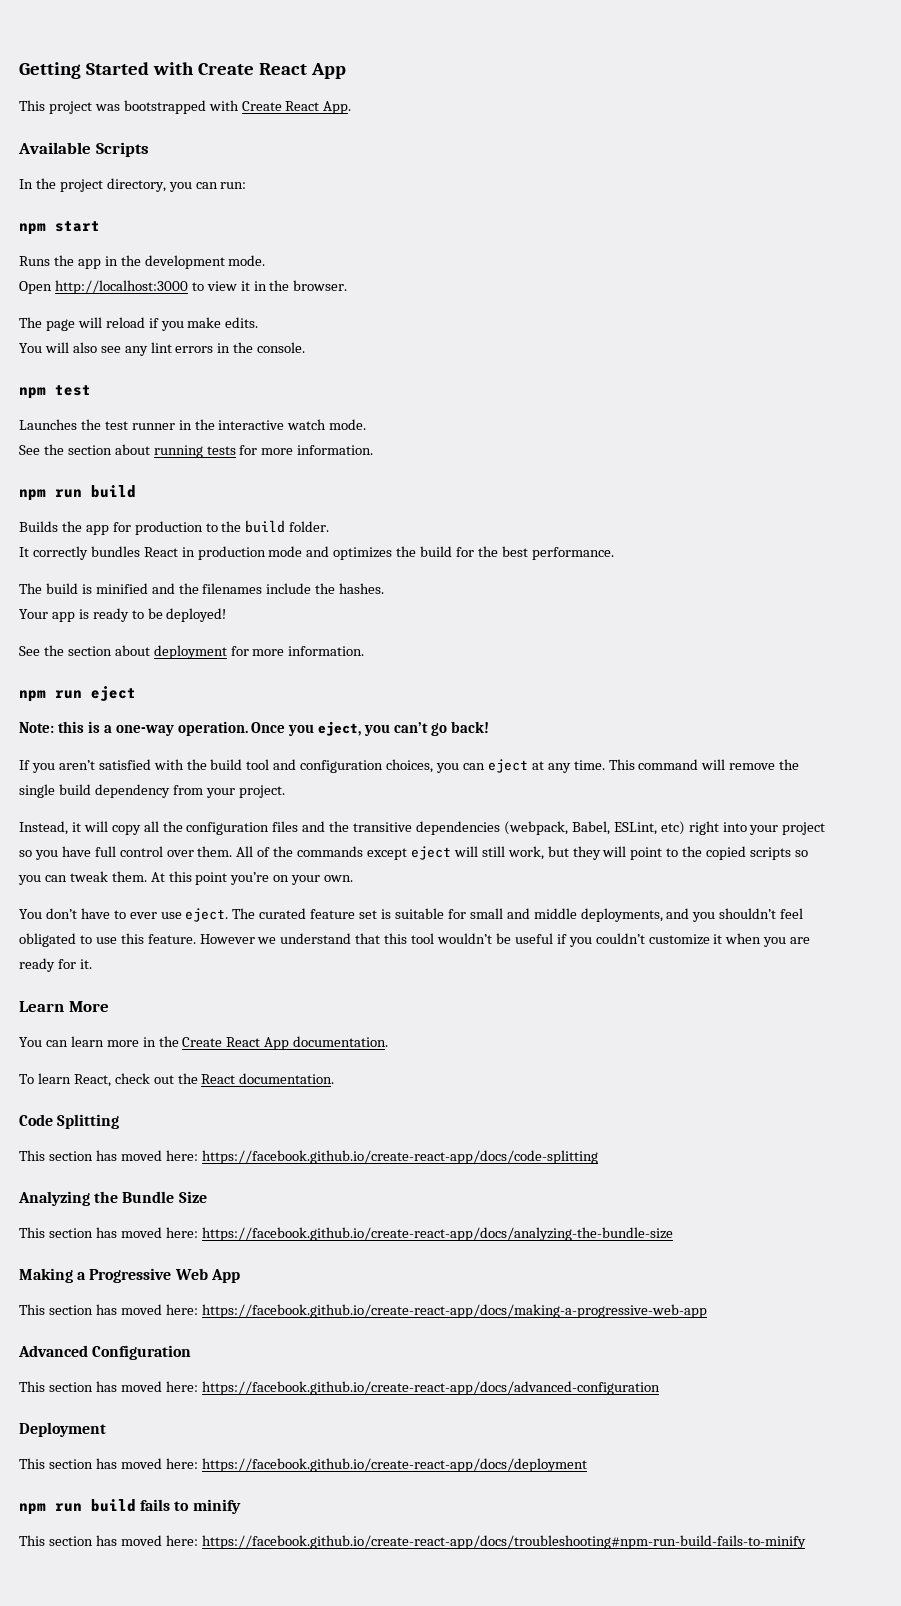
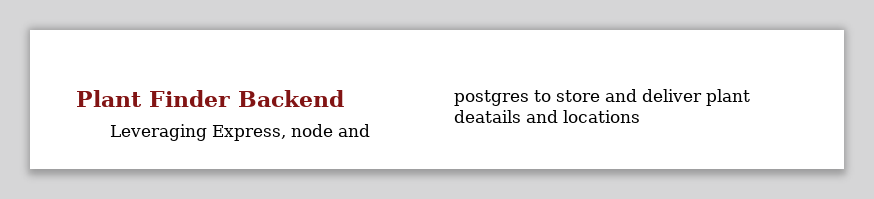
[19,62,346,79] [19,100,352,114] [18,142,149,157] [19,178,247,192] [19,221,100,235] [19,255,266,269] [19,280,348,294] [19,317,259,331] [19,342,306,356] [19,385,91,399] [19,419,367,430] [19,444,374,458] [19,485,136,501] [19,520,330,535] [19,546,614,560] [19,583,385,594] [19,608,227,622] [19,645,365,659] [19,686,136,702] [19,721,489,736] [19,759,800,773] [19,784,285,798] [19,821,826,835] [19,846,808,860] [18,871,354,885] [19,908,804,922] [19,933,811,947] [19,958,92,972] [19,1001,109,1012] [19,1036,389,1050] [19,1073,335,1087] [19,1114,120,1129] [19,1150,598,1164] [18,1191,207,1206] [19,1227,673,1241] [19,1268,240,1283] [19,1304,707,1318] [18,1345,192,1360] [19,1381,660,1395] [19,1422,106,1437] [19,1458,587,1472] [19,1499,241,1515] [19,1535,806,1549] Getting Started with Create React App // This project was bootstrapped with Create React App. // Available Scripts // In the project directory, you can run: // npm start // Runs the app in the development mode. // Open http://localhost:3000 to view it in the browser. // The page will reload if you make edits. // You will also see any lint errors in the console. // npm test // Launches the test runner in the interactive watch mode. // See the section about running tests for more information. // npm run build // Builds the app for production to the build folder. // It correctly bundles React in production mode and optimizes the build for the best performance. // The build is minified and the filenames include the hashes. // Your app is ready to be deployed! // See the section about deployment for more information. // npm run eject // Note: this is a one-way operation. Once you eject, you can’t go back! // If you aren’t satisfied with the build tool and configuration choices, you can eject at any time. This command will remove the single build dependency from your project. // Instead, it will copy all the configuration files and the transitive dependencies (webpack, Babel, ESLint, etc) right into your project so you have full control over them. All of the commands except eject will still work, but they will point to the copied scripts so you can tweak them. At this point you’re on your own. // You don’t have to ever use eject. The curated feature set is suitable for small and middle deployments, and you shouldn’t feel obligated to use this feature. However we understand that this tool wouldn’t be useful if you couldn’t customize it when you are ready for it. // Learn More // You can learn more in the Create React App documentation. // To learn React, check out the React documentation. // Code Splitting // This section has moved here: https://facebook.github.io/create-react-app/docs/code-splitting // Analyzing the Bundle Size // This section has moved here: https://facebook.github.io/create-react-app/docs/analyzing-the-bundle-size // Making a Progressive Web App // This section has moved here: https://facebook.github.io/create-react-app/docs/making-a-progressive-web-app // Advanced Configuration // This section has moved here: https://facebook.github.io/create-react-app/docs/advanced-configuration // Deployment // This section has moved here: https://facebook.github.io/create-react-app/docs/deployment // npm run build fails to minify // This section has moved here: https://facebook.github.io/create-react-app/docs/troubleshooting#npm-run-build-fails-to-minify -> [76,90,344,107] [109,124,370,141] [454,89,750,106] [454,110,640,123] Plant Finder Backend // Leveraging Express, node and postgres to store and deliver plant deatails and locations

